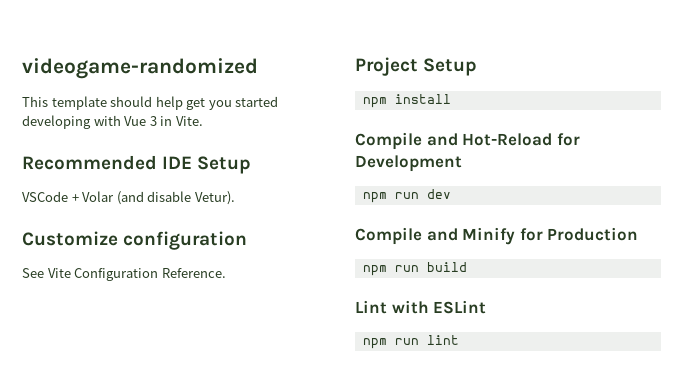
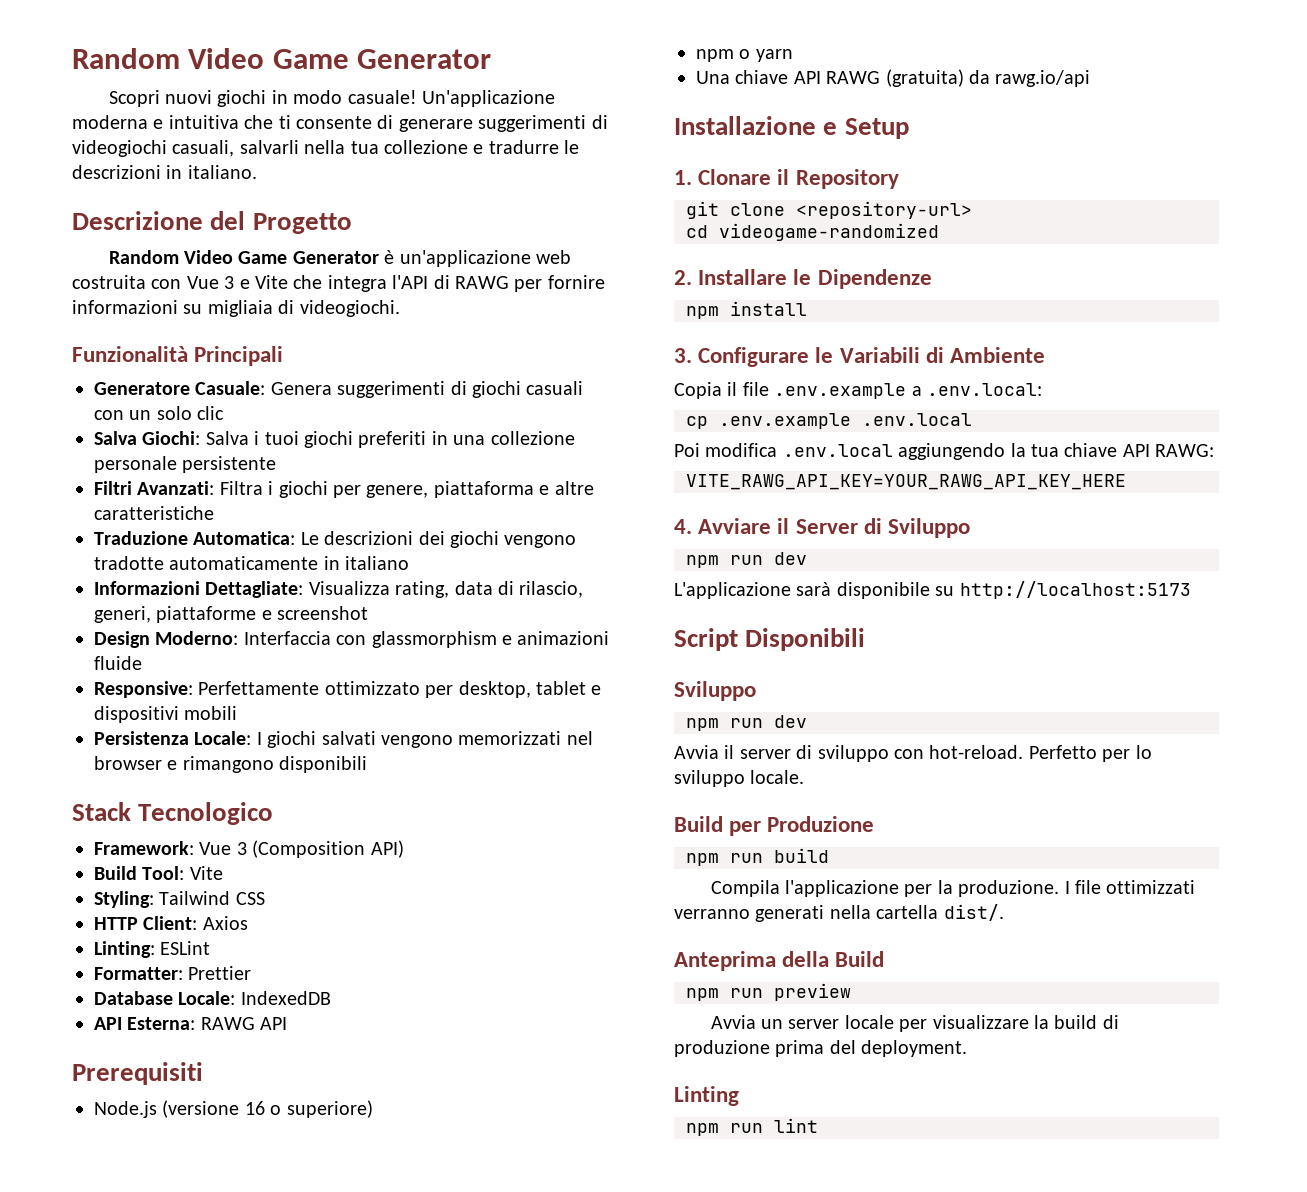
[22,58,258,79] [22,96,279,110] [22,115,203,129] [22,155,252,174] [22,191,235,205] [22,231,248,250] [22,268,226,281] [355,57,478,76] [362,94,451,108] [355,132,580,150] [355,155,462,172] [362,189,451,203] [355,227,639,245] [362,262,467,276] [355,300,487,314] videogame-randomized // This template should help get you started developing with Vue 3 in Vite. // Recommended IDE Setup // VSCode + Volar (and disable Vetur). // Customize configuration // See Vite Configuration Reference. // Project Setup // npm install // Compile and Hot-Reload for Development // npm run dev // Compile and Minify for Production // npm run build // Lint with ESLint -> [72,48,492,69] [108,90,555,107] [72,115,608,132] [72,140,580,157] [72,165,257,179] [72,211,352,234] [108,250,571,267] [72,275,605,292] [72,300,400,317] [72,346,284,366] [94,381,584,398] [94,406,225,420] [94,431,575,448] [94,456,277,473] [94,481,594,498] [94,506,214,520] [94,531,577,548] [94,556,410,570] [94,581,584,598] [94,606,369,623] [94,631,610,648] [94,656,142,670] [94,681,602,698] [94,706,238,723] [94,731,593,748] [94,756,368,773] [72,802,274,825] [94,840,404,858] [94,866,223,880] [94,891,265,908] [94,916,248,930] [94,941,211,958] [94,966,252,980] [94,991,331,1005] [94,1017,288,1030] [72,1062,203,1085] [94,1100,373,1118] [696,49,793,62] [696,69,1091,87] [674,116,909,139] [674,169,899,189] [686,201,972,219] [686,223,939,241] [674,269,932,289] [686,301,807,319] [674,347,1046,367] [674,382,1042,399] [686,413,972,429] [674,443,1215,460] [686,474,1126,490] [674,518,971,538] [686,552,807,568] [674,581,1191,599] [674,628,866,651] [674,681,756,701] [686,715,807,731] [674,745,1152,762] [674,770,805,787] [674,816,875,836] [686,848,829,866] [710,880,1196,897] [674,904,1004,922] [674,951,885,971] [686,983,851,1001] [710,1015,1119,1032] [674,1040,968,1057] [674,1086,739,1106] Random Video Game Generator // Scopri nuovi giochi in modo casuale! Un'applicazione moderna e intuitiva che ti consente di generare suggerimenti di videogiochi casuali, salvarli nella tua collezione e tradurre le descrizioni in italiano. // Descrizione del Progetto // Random Video Game Generator è un'applicazione web costruita con Vue 3 e Vite che integra l'API di RAWG per fornire informazioni su migliaia di videogiochi. // Funzionalità Principali // Generatore Casuale: Genera suggerimenti di giochi casuali con un solo clic // Salva Giochi: Salva i tuoi giochi preferiti in una collezione personale persistente // Filtri Avanzati: Filtra i giochi per genere, piattaforma e altre caratteristiche // Traduzione Automatica: Le descrizioni dei giochi vengono tradotte automaticamente in italiano // Informazioni Dettagliate: Visualizza rating, data di rilascio, generi, piattaforme e screenshot // Design Moderno: Interfaccia con glassmorphism e animazioni fluide // Responsive: Perfettamente ottimizzato per desktop, tablet e dispositivi mobili // Persistenza Locale: I giochi salvati vengono memorizzati nel browser e rimangono disponibili // Stack Tecnologico // Framework: Vue 3 (Composition API) // Build Tool: Vite // Styling: Tailwind CSS // HTTP Client: Axios // Linting: ESLint // Formatter: Prettier // Database Locale: IndexedDB // API Esterna: RAWG API // Prerequisiti // Node.js (versione 16 o superiore) // npm o yarn // Una chiave API RAWG (gratuita) da rawg.io/api // Installazione e Setup // 1. Clonare il Repository // git clone <repository-url> // cd videogame-randomized // 2. Installare le Dipendenze // npm install // 3. Configurare le Variabili di Ambiente // Copia il file .env.example a .env.local: // cp .env.example .env.local // Poi modifica .env.local aggiungendo la tua chiave API RAWG: // VITE_RAWG_API_KEY=YOUR_RAWG_API_KEY_HERE // 4. Avviare il Server di Sviluppo // npm run dev // L'applicazione sarà disponibile su http://localhost:5173 // Script Disponibili // Sviluppo // npm run dev // Avvia il server di sviluppo con hot-reload. Perfetto per lo sviluppo locale. // Build per Produzione // npm run build // Compila l'applicazione per la produzione. I file ottimizzati verranno generati nella cartella dist/. // Anteprima della Build // npm run preview // Avvia un server locale per visualizzare la build di produzione prima del deployment. // Linting

